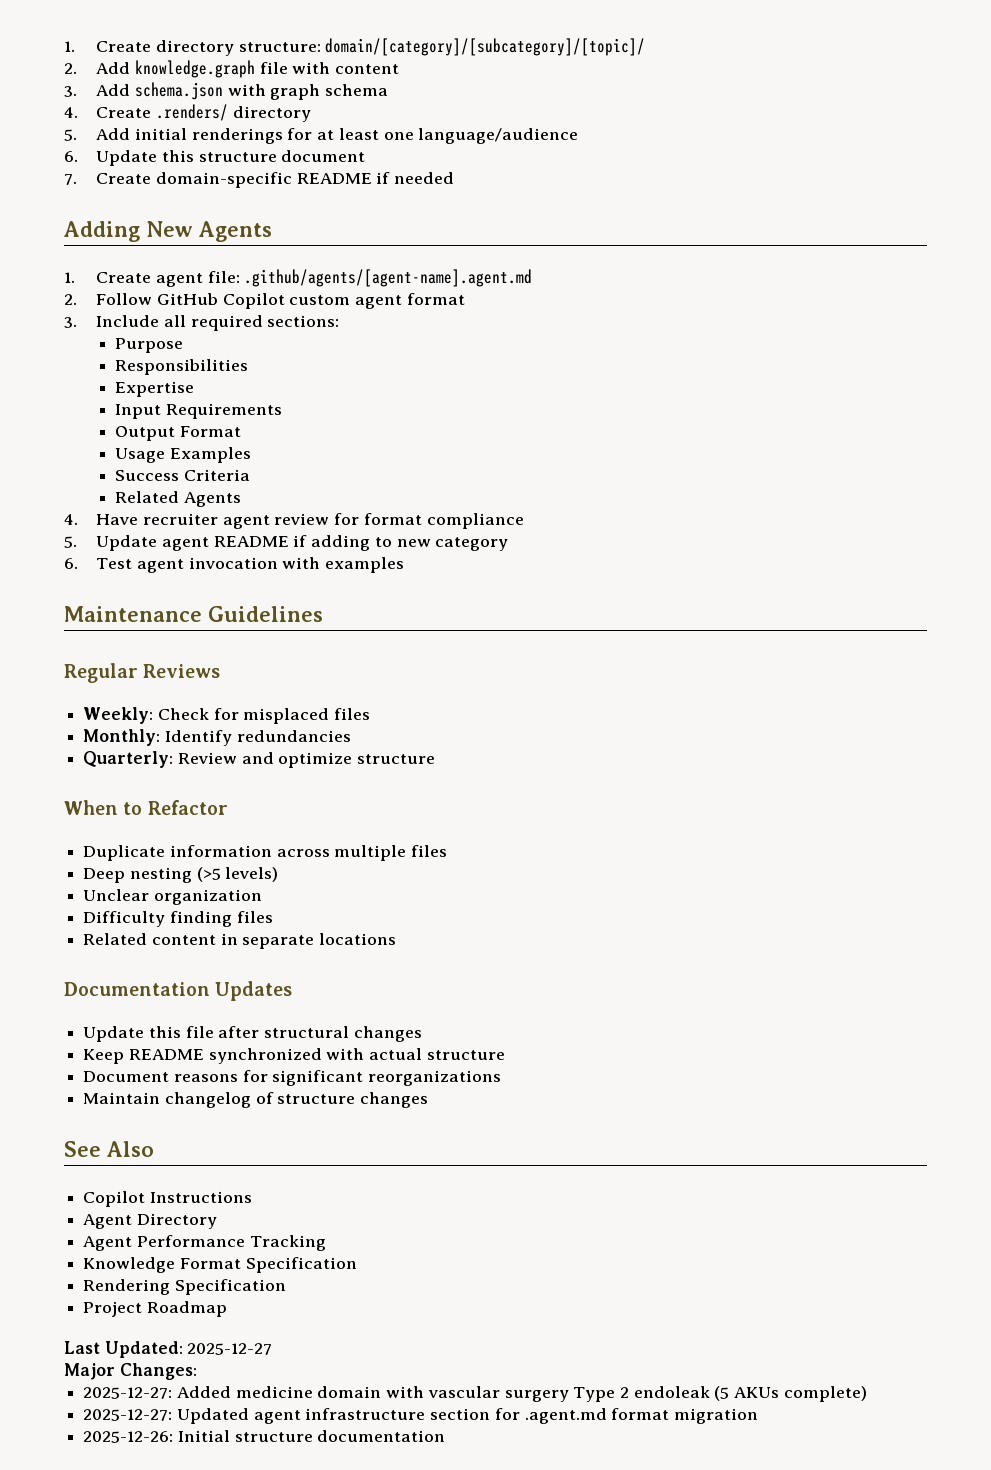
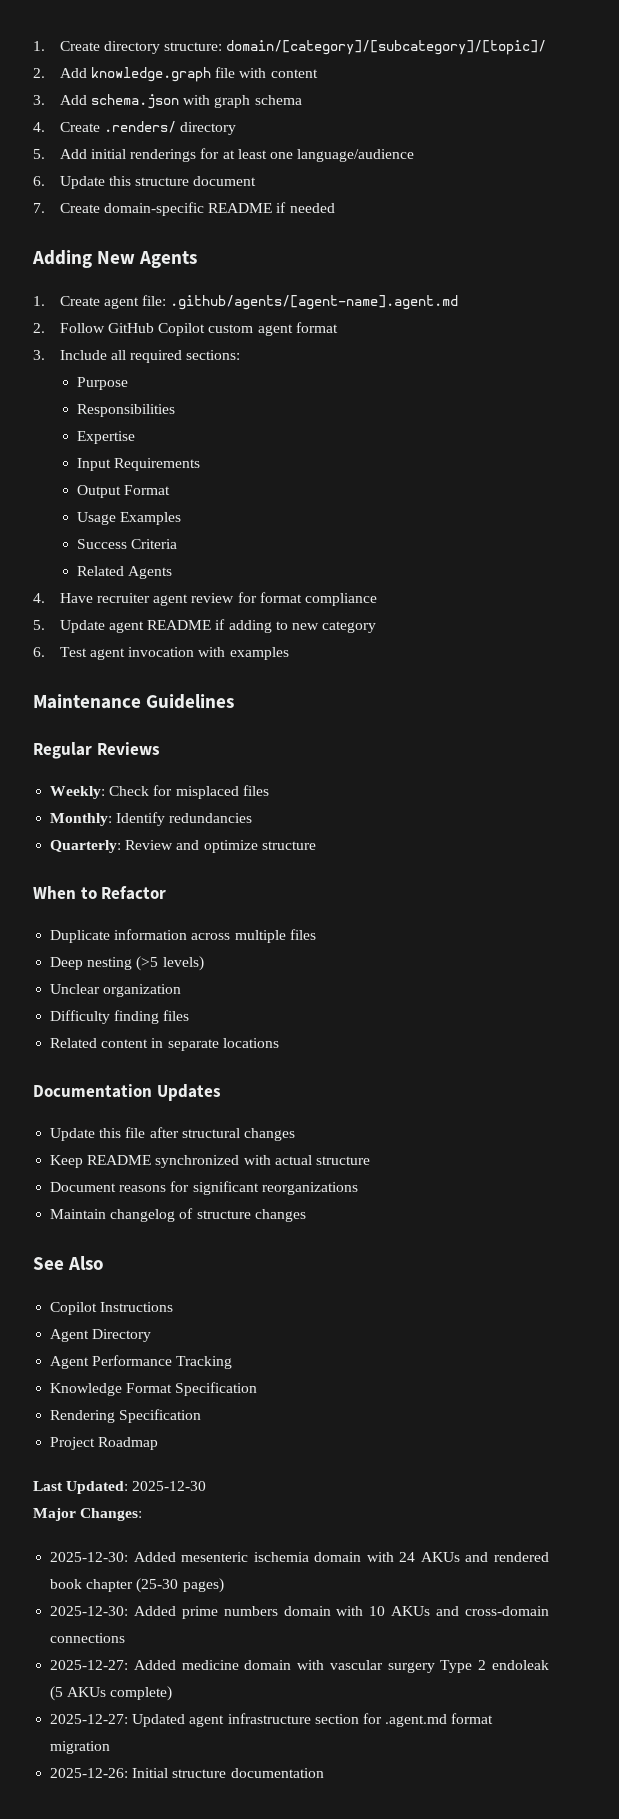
[187,1343,273,1355] 2025-12-27 -> [132,1481,207,1491] 2025-12-30
(197, 1371) none -> [50,1552,549,1562] [50,1578,224,1593] [50,1606,549,1619] [50,1633,126,1643] // 2025-12-30: Added mesenteric ischemia domain with 24 AKUs and rendered book chapter (25-30 pages) // 2025-12-30: Added prime numbers domain with 10 AKUs and cross-domain connections

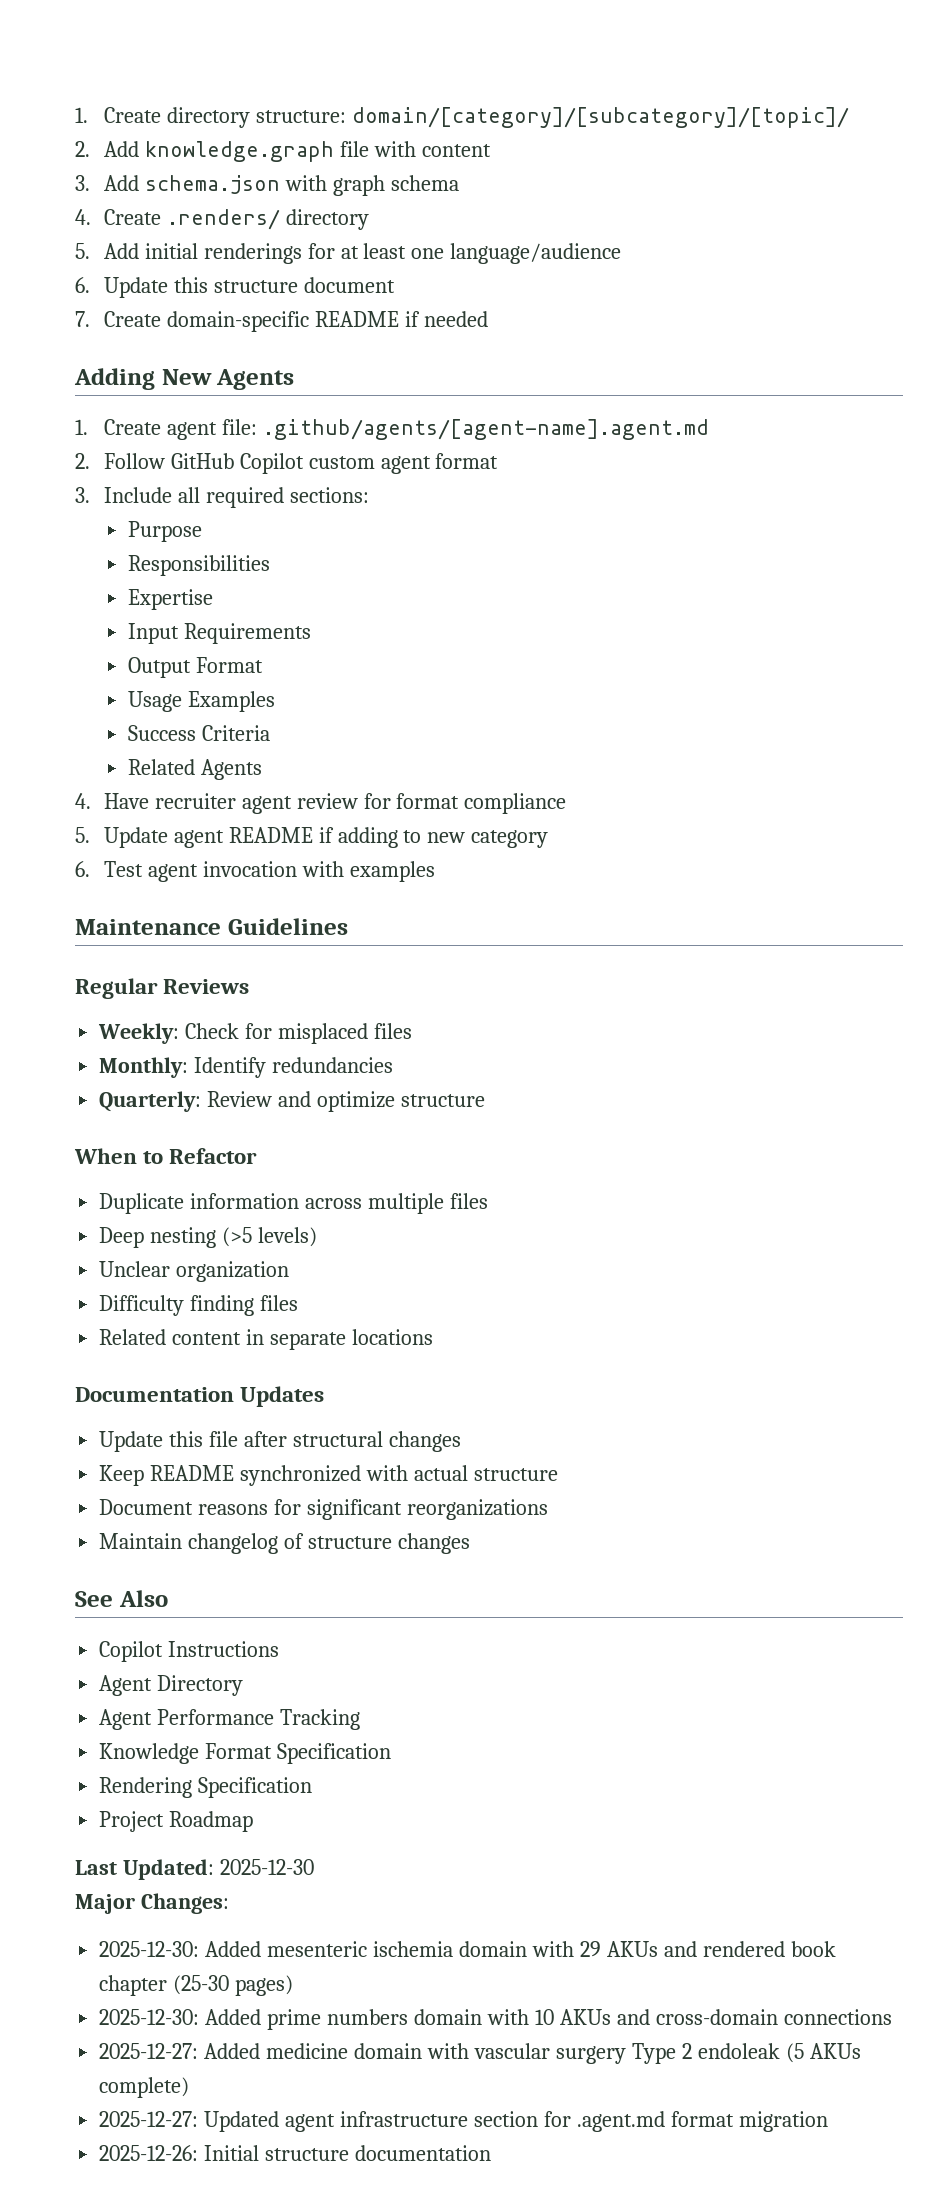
[399,1552,416,1562] 24 -> [579,1941,601,1957] 29

